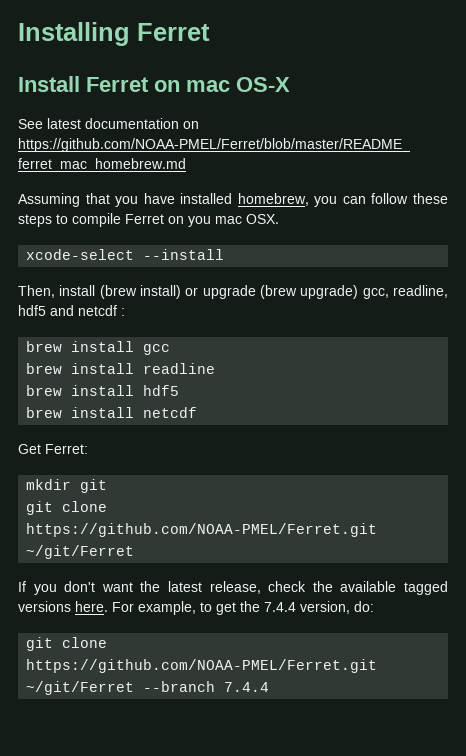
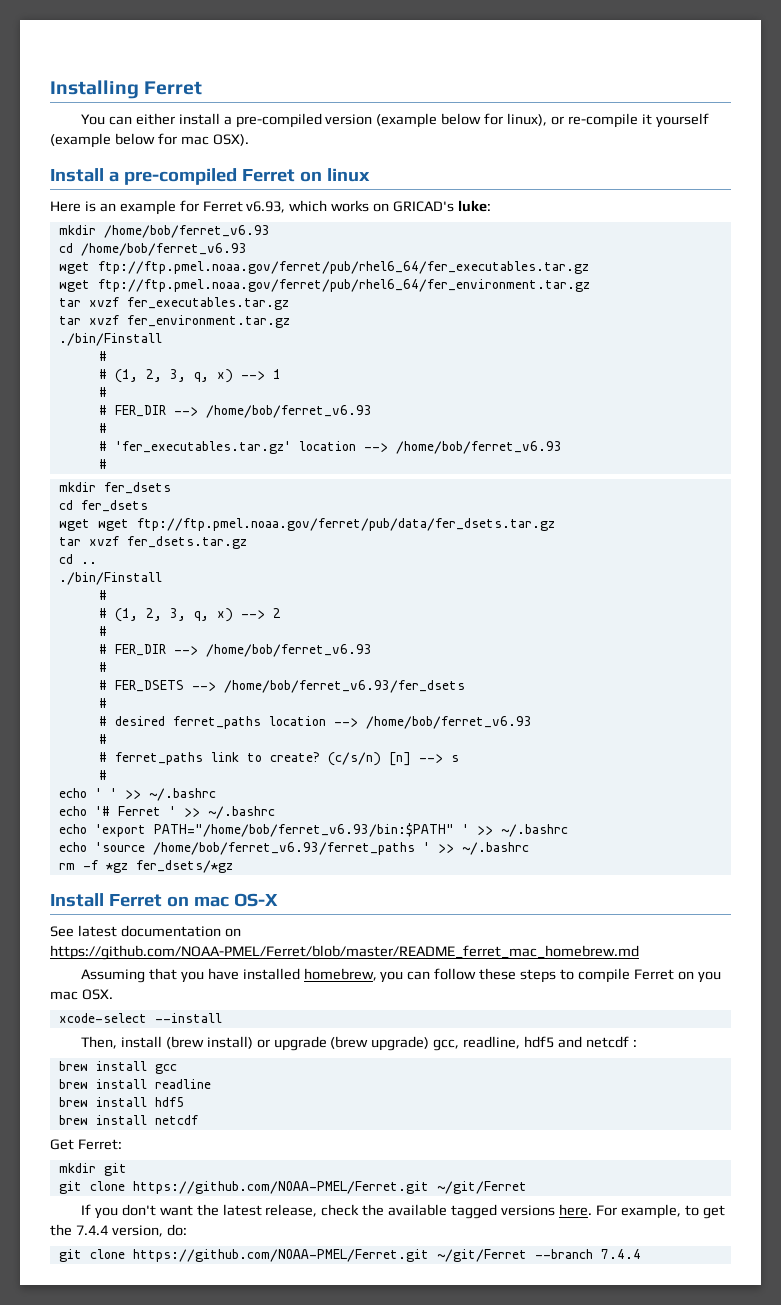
(210, 32) none -> [80,113,709,128] [50,133,249,148] [50,168,370,185] [50,200,492,215] [58,225,270,238] [58,243,247,256] [58,261,589,274] [58,279,590,292] [58,297,289,310] [58,315,290,328] [58,333,162,346] [98,351,107,361] [98,369,281,383] [98,387,107,397] [98,405,372,418] [98,423,107,433] [98,441,562,454] [98,459,107,469] [58,482,171,494] [58,500,148,512] [58,518,555,531] [58,536,247,549] [58,554,97,564] [58,572,162,585] [98,590,107,600] [98,608,281,622] [98,626,107,636] [98,644,372,657] [98,662,107,672] [98,680,465,693] [98,698,107,708] [98,716,532,729] [98,734,107,744] [98,752,459,766] [98,770,107,780] [58,788,216,801] [58,806,275,819] [58,823,568,837] [58,842,529,855] [58,860,233,873] // You can either install a pre-compiled version (example below for linux), or re-compile it yourself (example below for mac OSX). // Install a pre-compiled Ferret on linux // Here is an example for Ferret v6.93, which works on GRICAD's luke: // mkdir /home/bob/ferret_v6.93 // cd /home/bob/ferret_v6.93 // wget ftp://ftp.pmel.noaa.gov/ferret/pub/rhel6_64/fer_executables.tar.gz // wget ftp://ftp.pmel.noaa.gov/ferret/pub/rhel6_64/fer_environment.tar.gz // tar xvzf fer_executables.tar.gz // tar xvzf fer_environment.tar.gz // ./bin/Finstall // # // # (1, 2, 3, q, x) --> 1 // # // # FER_DIR --> /home/bob/ferret_v6.93 // # // # 'fer_executables.tar.gz' location --> /home/bob/ferret_v6.93 // # // mkdir fer_dsets // cd fer_dsets // wget wget ftp://ftp.pmel.noaa.gov/ferret/pub/data/fer_dsets.tar.gz // tar xvzf fer_dsets.tar.gz // cd .. // ./bin/Finstall // # // # (1, 2, 3, q, x) --> 2 // # // # FER_DIR --> /home/bob/ferret_v6.93 // # // # FER_DSETS --> /home/bob/ferret_v6.93/fer_dsets // # // # desired ferret_paths location --> /home/bob/ferret_v6.93 // # // # ferret_paths link to create? (c/s/n) [n] --> s // # // echo ' ' >> ~/.bashrc // echo '# Ferret ' >> ~/.bashrc // echo 'export PATH="/home/bob/ferret_v6.93/bin:$PATH" ' >> ~/.bashrc // echo 'source /home/bob/ferret_v6.93/ferret_paths ' >> ~/.bashrc // rm -f *gz fer_dsets/*gz

